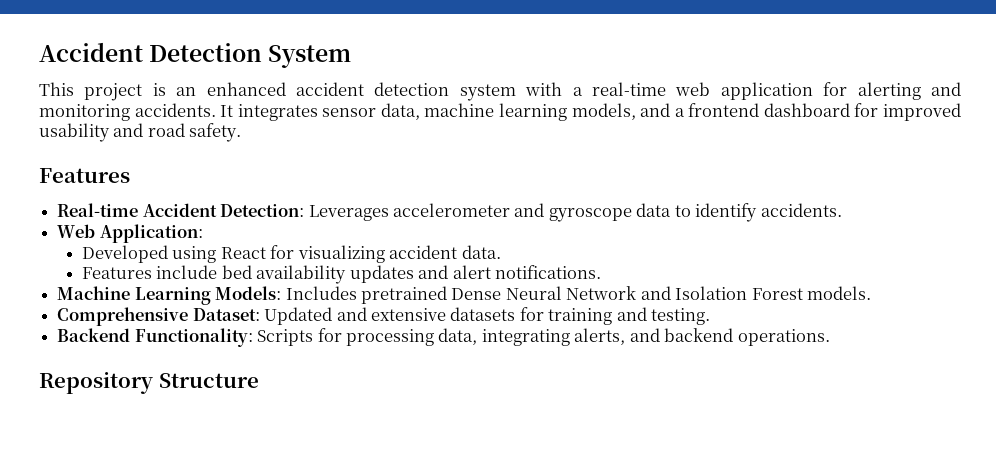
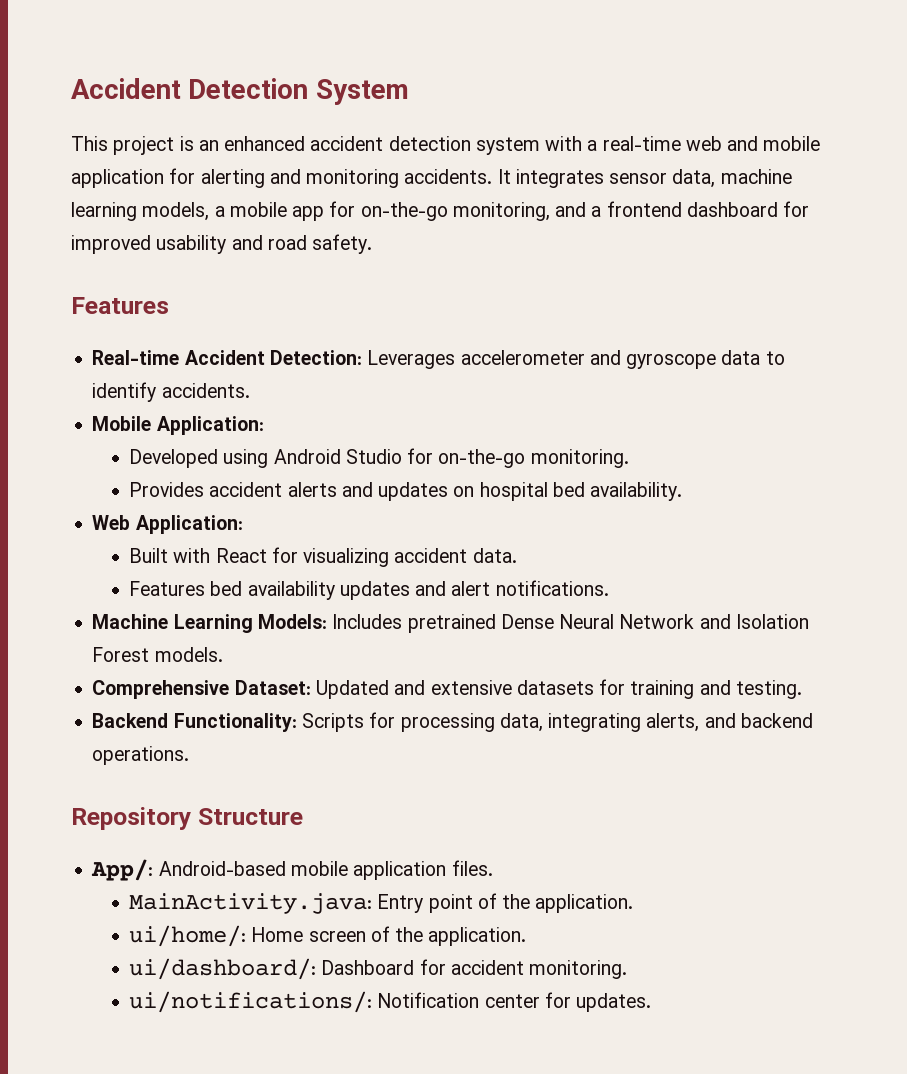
(711, 89) none -> [727,136,821,151] and mobile
(636, 111) none -> [214,201,550,221] a mobile app for on-the-go monitoring,
[57,224,96,238] Web -> [92,416,152,431] Mobile
(217, 254) none -> [273,448,629,468] [129,482,683,501] [92,515,243,534] [129,548,211,563] Android Studio for on-the-go monitoring. // Provides accident alerts and updates on hospital bed availability. // Web Application: // Built with
[156,265,218,279] include -> (206, 588) none
(259, 380) none -> [91,859,493,881] [129,893,634,914] [129,925,527,947] [129,958,628,980] [129,991,652,1013] // App/: Android-based mobile application files. // MainActivity.java: Entry point of the application. // ui/home/: Home screen of the application. // ui/dashboard/: Dashboard for accident monitoring. // ui/notifications/: Notification center for updates.

